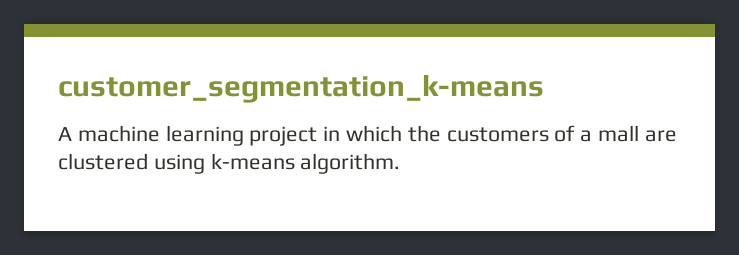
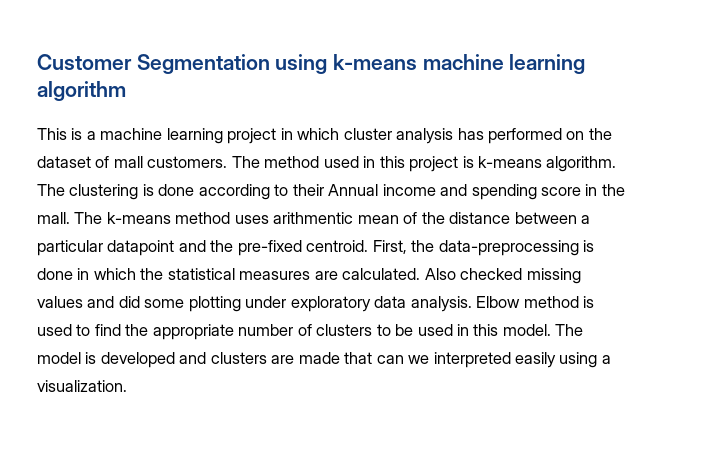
[58,75,544,103] [58,127,72,141] customer_segmentation_k-means // A -> [37,54,586,74] [37,81,126,101] [37,128,96,140] Customer Segmentation using k-means machine learning algorithm // This is a
[407,125,677,142] [58,153,401,174] the customers of a mall are clustered using k-means algorithm. -> [343,128,612,144] [37,156,617,172] [37,184,625,200] [37,212,591,224] [37,240,595,256] [37,268,581,284] [37,296,595,312] [37,324,584,340] [37,352,611,368] [37,380,127,392] cluster analysis has performed on the dataset of mall customers. The method used in this project is k-means algorithm. The clustering is done according to their Annual income and spending score in the mall. The k-means method uses arithmentic mean of the distance between a particular datapoint and the pre-fixed centroid. First, the data-preprocessing is done in which the statistical measures are calculated. Also checked missing values and did some plotting under exploratory data analysis. Elbow method is used to find the appropriate number of clusters to be used in this model. The model is developed and clusters are made that can we interpreted easily using a visualization.

